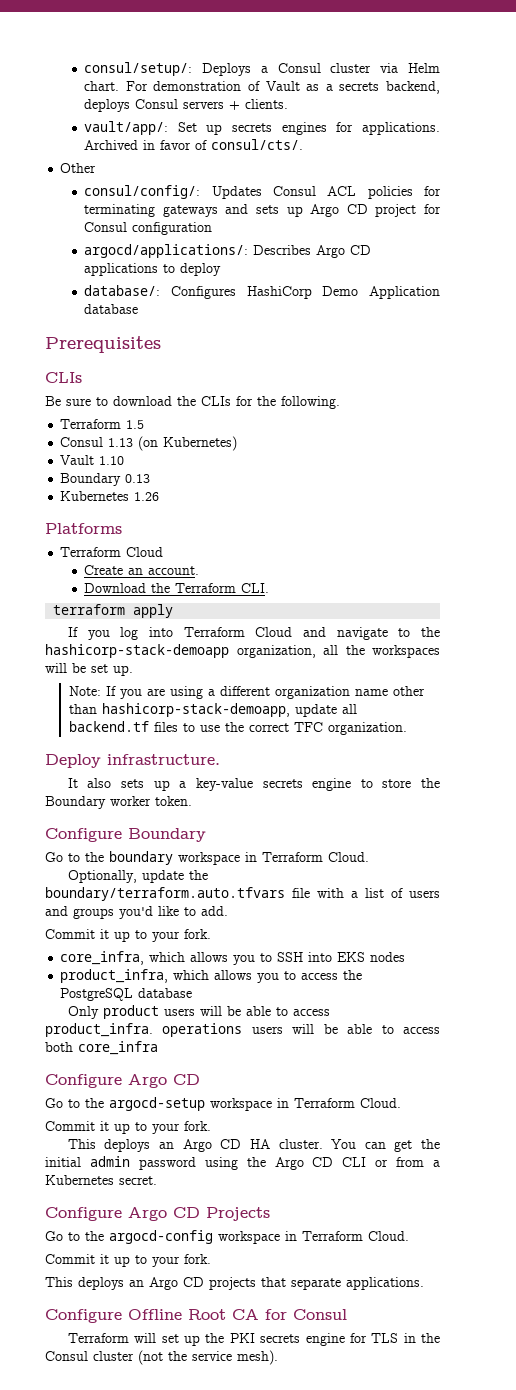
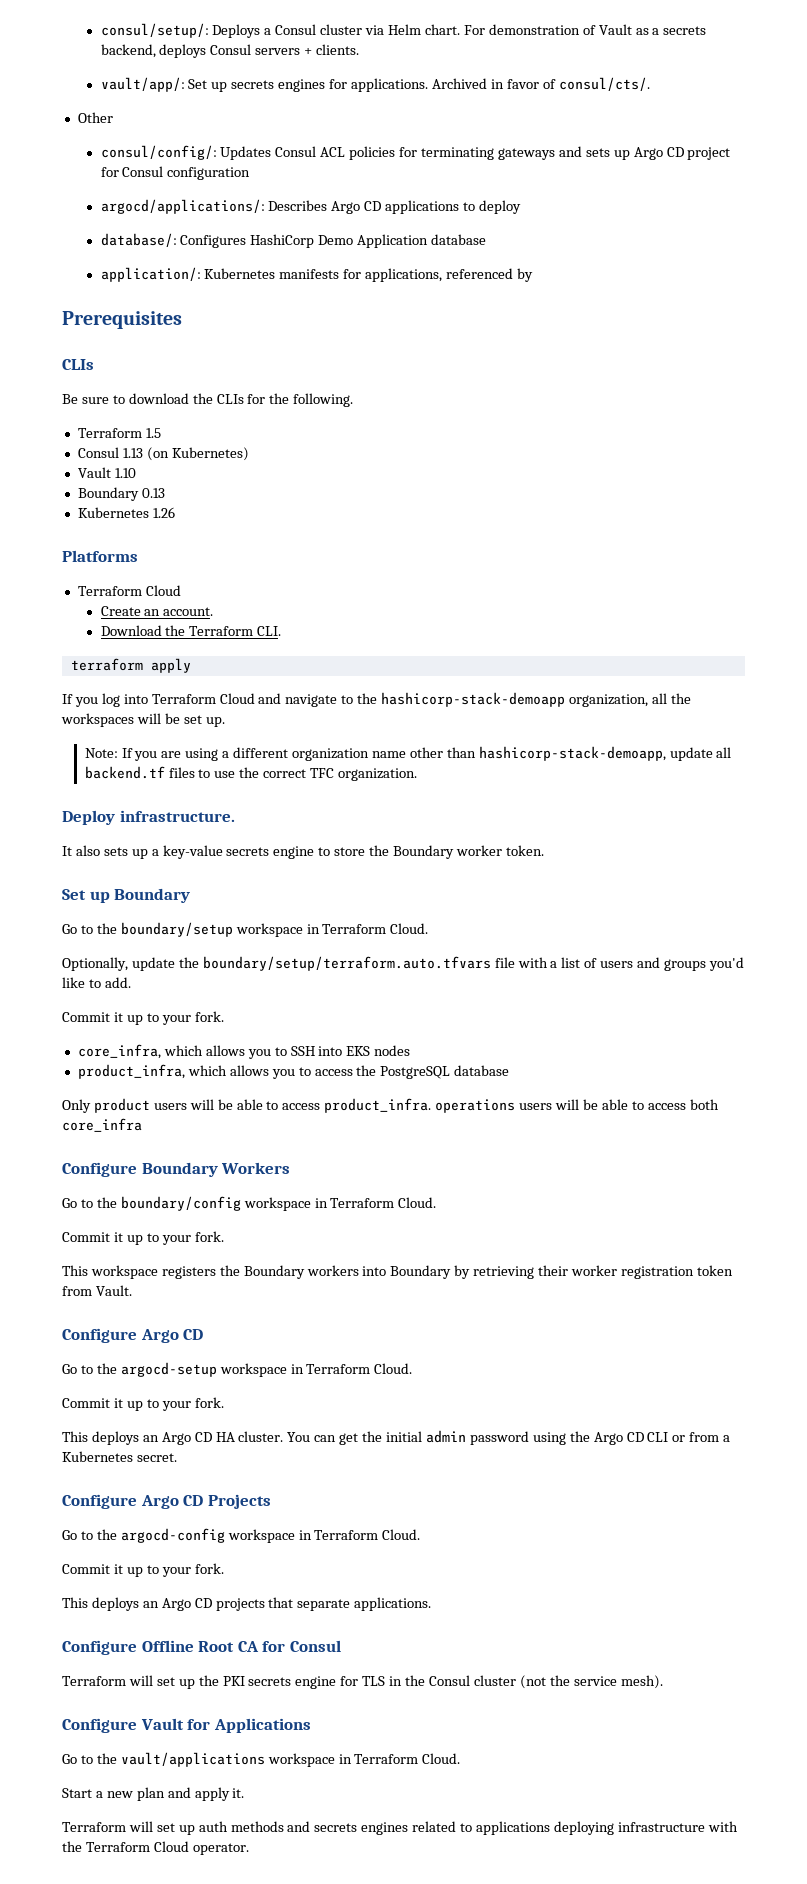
(139, 309) none -> [100,267,534,282] // application/: Kubernetes manifests for applications, referenced by
[45,828,122,842] Configure -> [62,889,110,903] Set up
[109,851,173,865] boundary -> [120,922,233,937] boundary/setup
[45,887,285,901] boundary/terraform.auto.tfvars -> [202,956,491,971] boundary/setup/terraform.auto.tfvars
(158, 1048) none -> [62,1162,291,1177] [62,1196,437,1211] [62,1231,224,1245] [62,1265,733,1279] [62,1285,132,1296] // Configure Boundary Workers // Go to the boundary/config workspace in Terraform Cloud. // Commit it up to your fork. // This workspace registers the Boundary workers into Boundary by retrieving their worker registration token from Vault.
(278, 1357) none -> [62,1718,311,1733] [62,1752,461,1767] [62,1787,245,1801] [62,1821,738,1835] [62,1841,249,1855] // Configure Vault for Applications // Go to the vault/applications workspace in Terraform Cloud. // Start a new plan and apply it. // Terraform will set up auth methods and secrets engines related to applications deploying infrastructure with the Terraform Cloud operator.

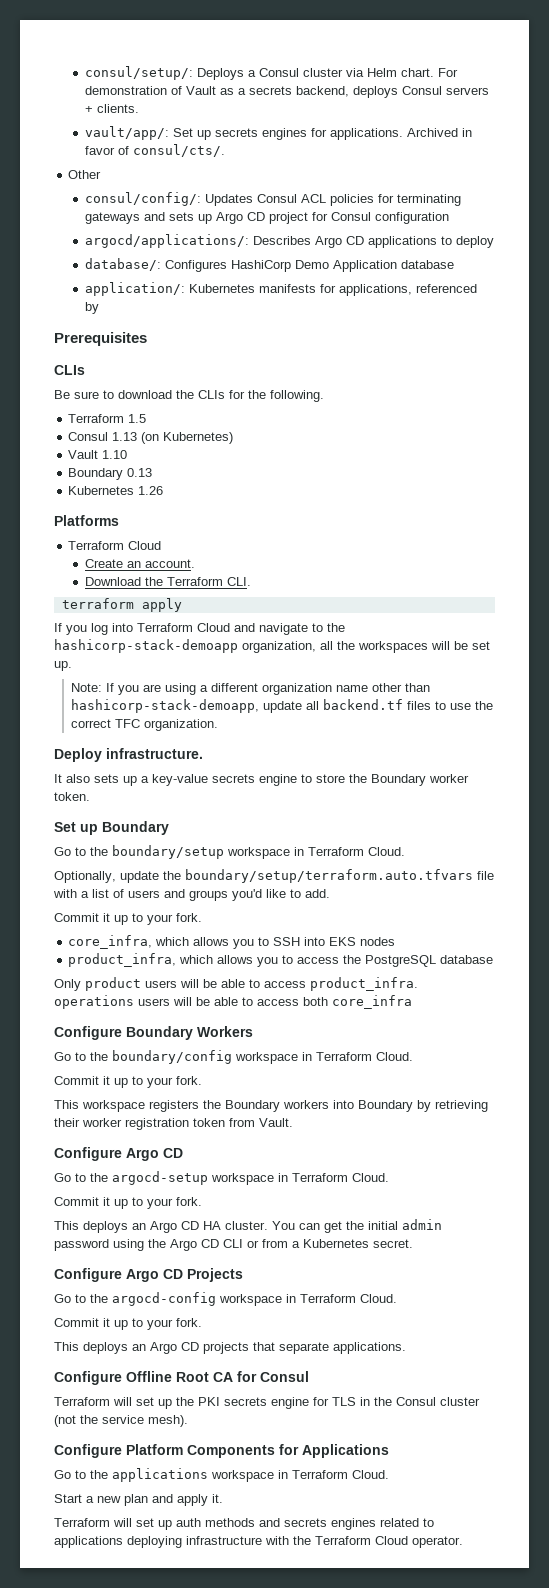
[140,1718,184,1730] Vault -> [126,1444,275,1458] Platform Components
[120,1752,265,1767] vault/applications -> [112,1468,208,1482] applications

